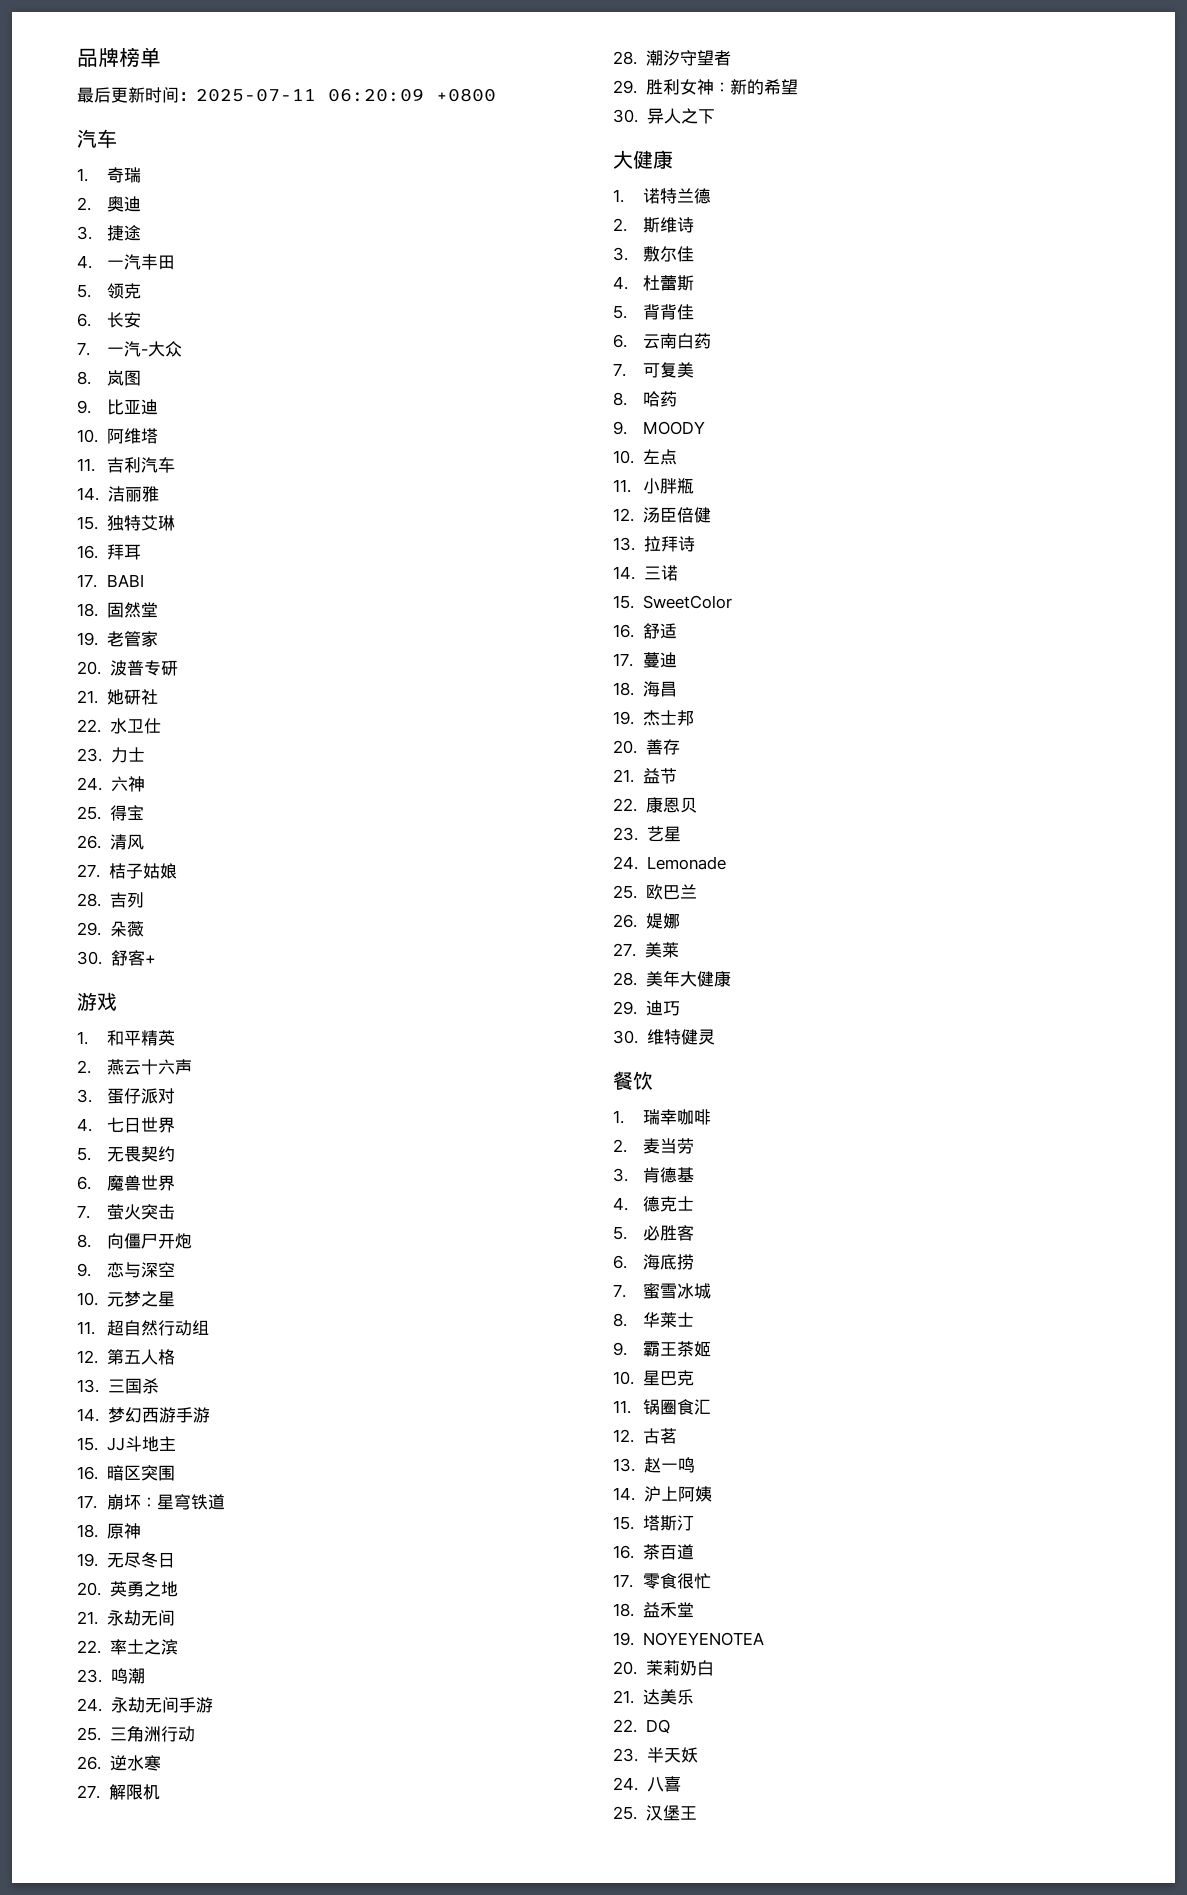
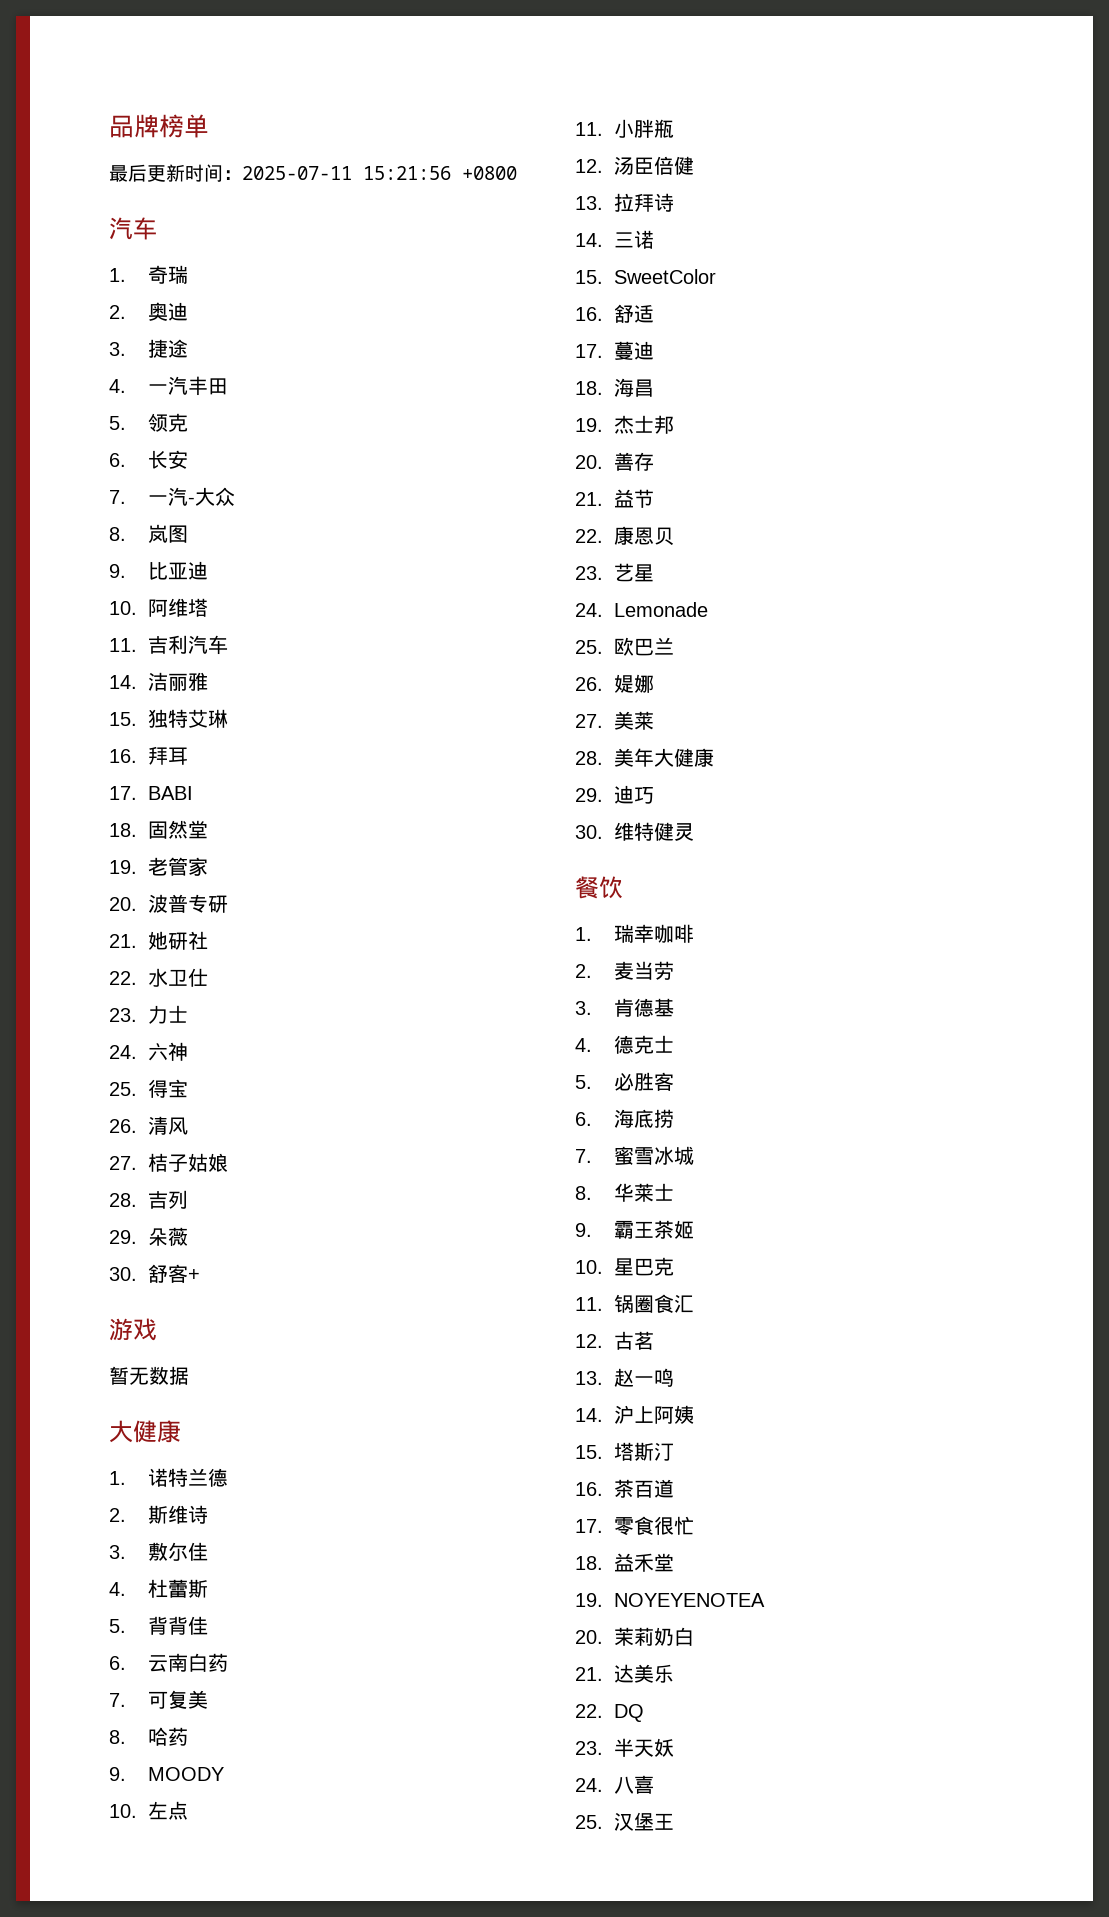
[328,88,424,102] 06:20:09 -> [363,166,451,180] 15:21:56
[77,1030,175,1046] [77,1059,192,1075] [77,1088,175,1104] [77,1117,175,1133] [77,1146,175,1162] [77,1175,175,1191] [77,1204,175,1220] [77,1233,192,1249] [77,1262,175,1278] [77,1291,175,1307] [77,1320,209,1336] [77,1349,175,1365] [77,1378,159,1394] [77,1407,210,1423] [77,1436,176,1452] [77,1465,175,1481] [77,1494,225,1510] [77,1523,141,1539] [77,1552,175,1568] [77,1581,178,1597] [77,1610,175,1626] [77,1639,178,1655] [77,1668,145,1684] [77,1697,213,1713] [77,1725,195,1742] [77,1755,161,1771] [77,1784,160,1800] [613,50,731,66] [613,79,798,95] [613,108,715,124] 1.和平精英 // 2.燕云十六声 // 3.蛋仔派对 // 4.七日世界 // 5.无畏契约 // 6.魔兽世界 // 7.萤火突击 // 8.向僵尸开炮 // 9.恋与深空 // 10.元梦之星 // 11.超自然行动组 // 12.第五人格 // 13.三国杀 // 14.梦幻西游手游 // 15. JJ斗地主 // 16.暗区突围 // 17.崩坏：星穹铁道 // 18.原神 // 19.无尽冬日 // 20.英勇之地 // 21.永劫无间 // 22.率土之滨 // 23.鸣潮 // 24.永劫无间手游 // 25.三角洲行动 // 26.逆水寒 // 27.解限机 // 28.潮汐守望者 // 29.胜利女神：新的希望 // 30.异人之下 -> [109,1366,189,1385] 暂无数据

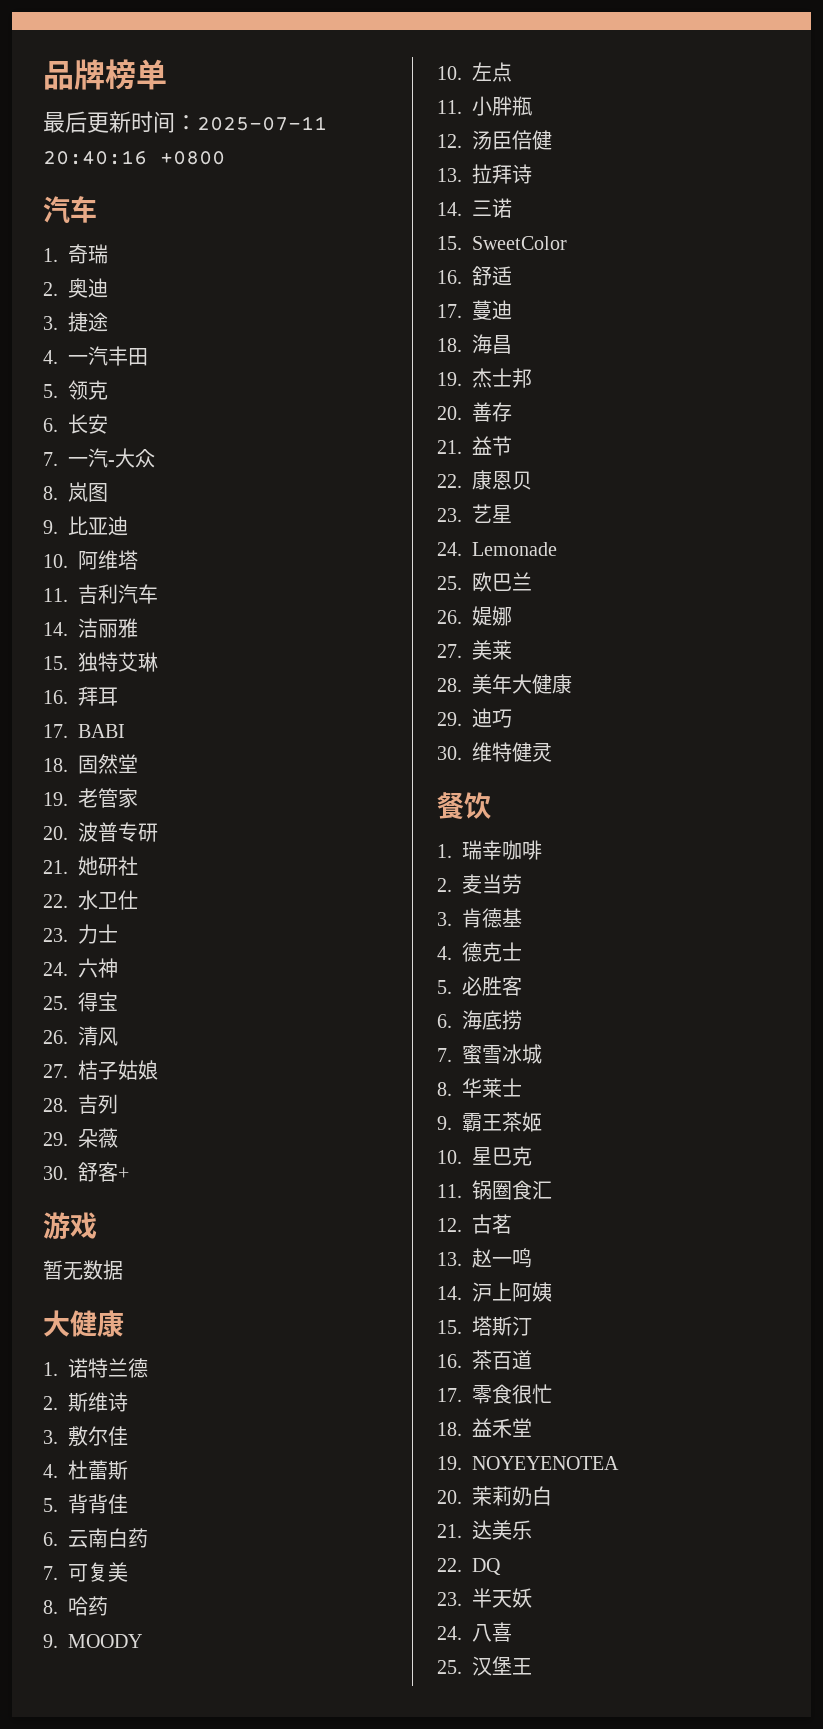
[363,166,451,180] 15:21:56 -> [43,150,147,165] 20:40:16

